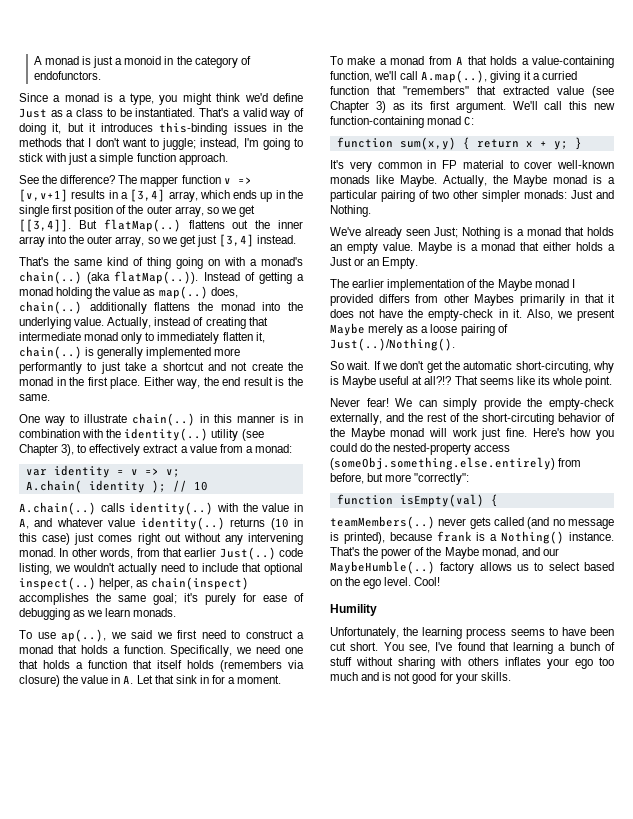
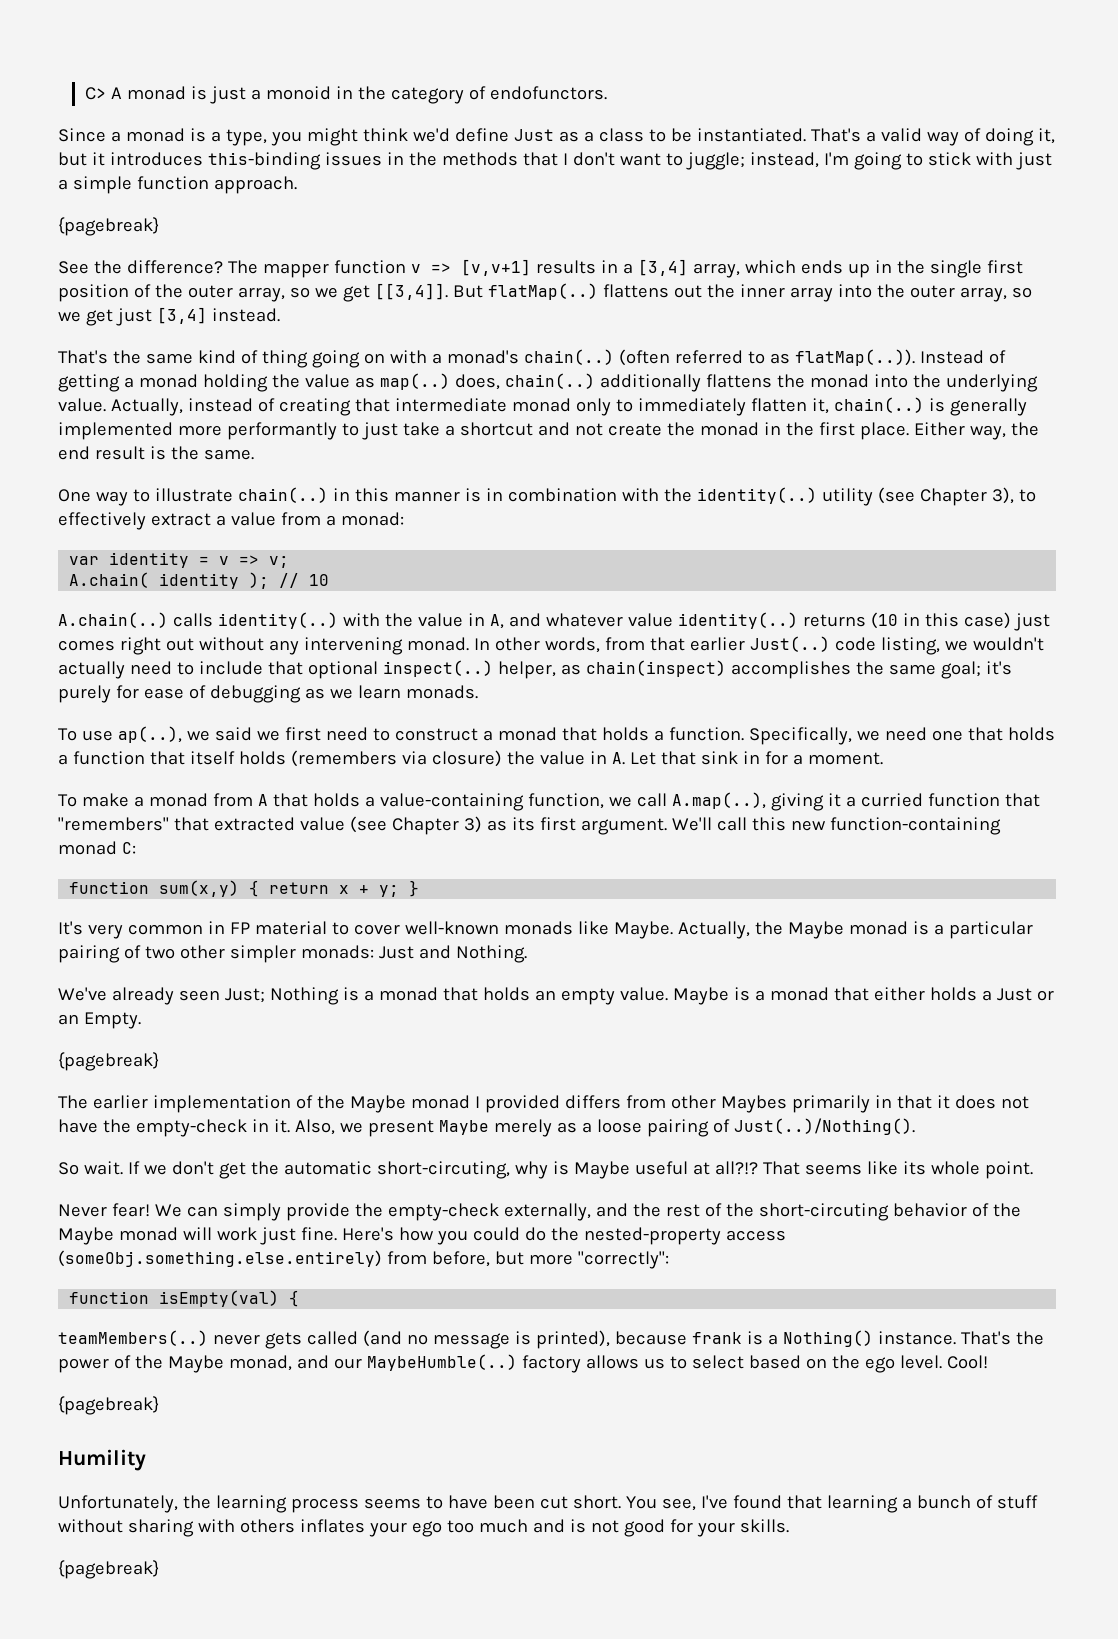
(33, 60) none -> [84,87,106,100] C>
(228, 159) none -> [58,217,159,236] // {pagebreak}
[87,272,111,284] (aka -> [618,349,790,366] (often referred to as
[374,71,398,80] we'll -> [608,796,632,807] we
(419, 263) none -> [58,1052,159,1071] // {pagebreak}
(441, 581) none -> [58,1396,159,1415] // {pagebreak}
(511, 676) none -> [58,1560,159,1579] // {pagebreak}

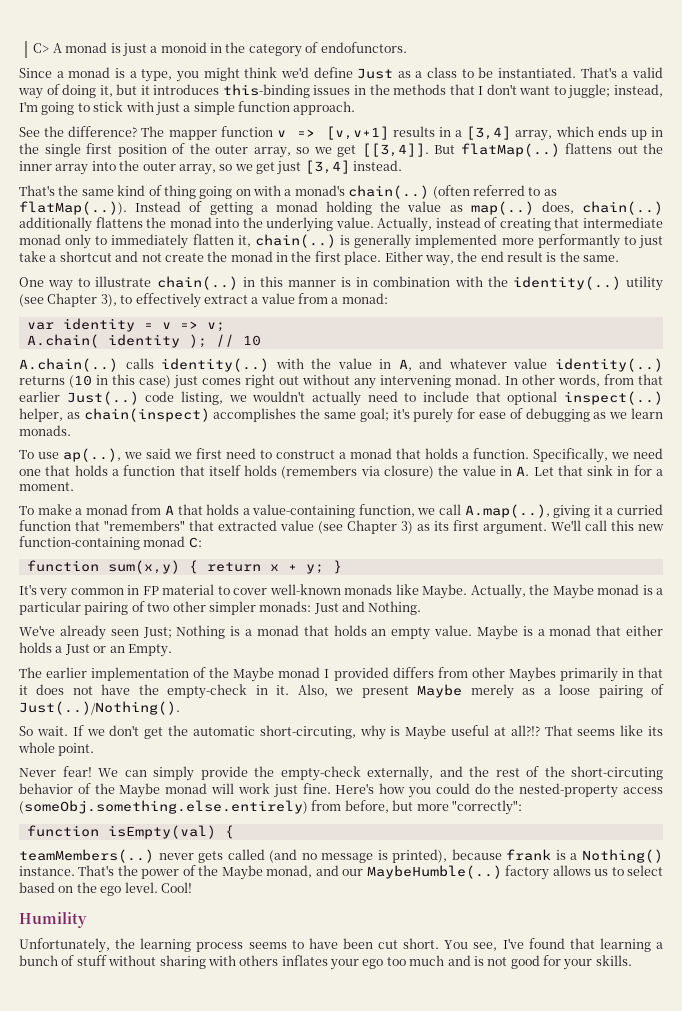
[58,217,159,236] // {pagebreak} -> (356, 108) none
[58,1052,159,1071] // {pagebreak} -> (172, 650) none
[58,1396,159,1415] // {pagebreak} -> (192, 887) none
[58,1560,159,1579] // {pagebreak} -> (632, 960) none

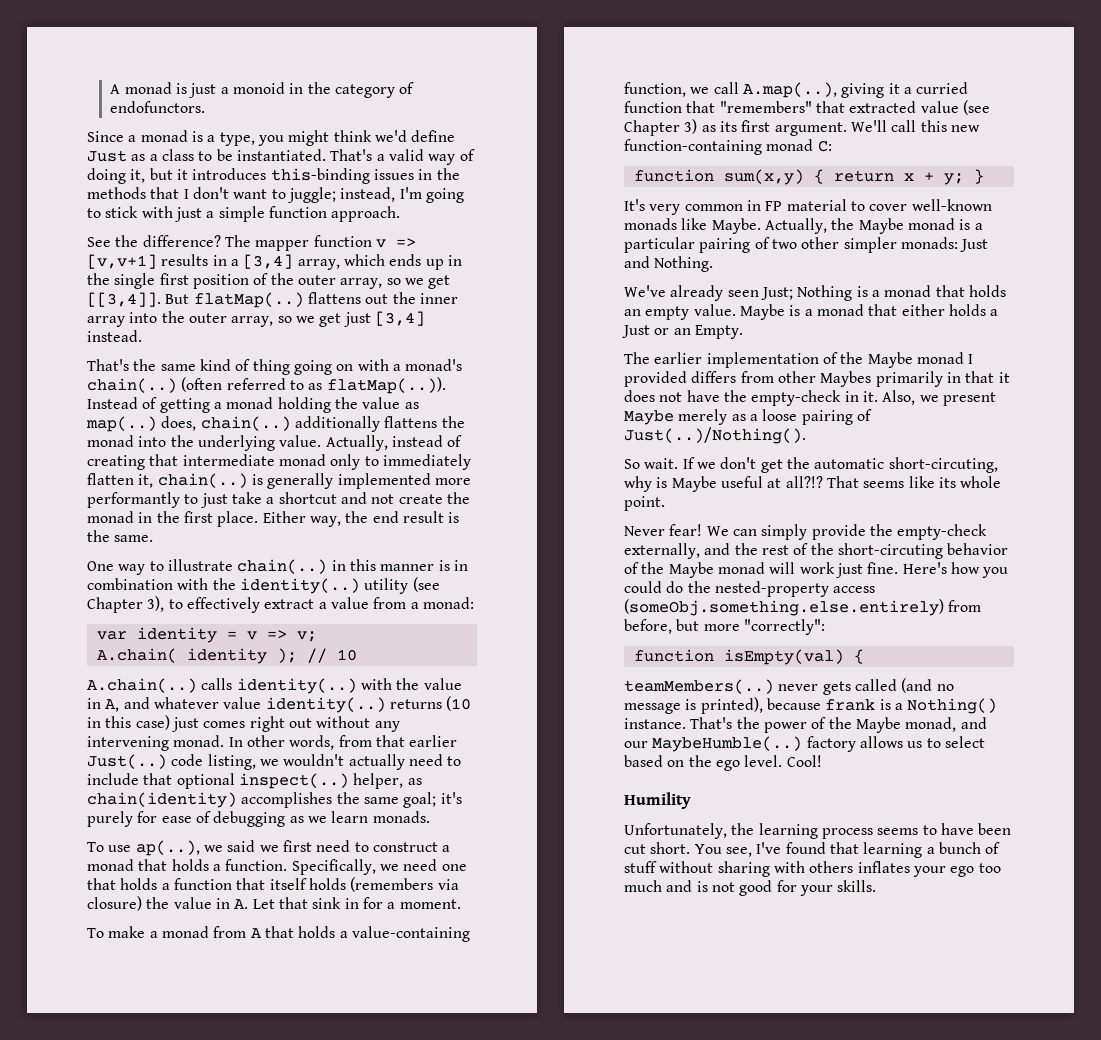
[33,43,50,53] C> -> (110, 89) none
[83,408,210,422] chain(inspect) -> [87,792,237,808] chain(identity)

